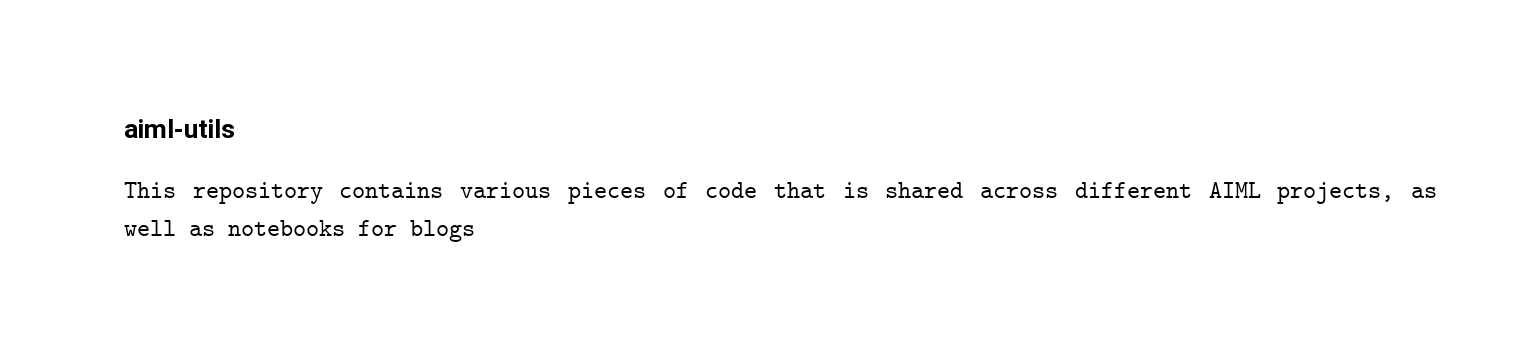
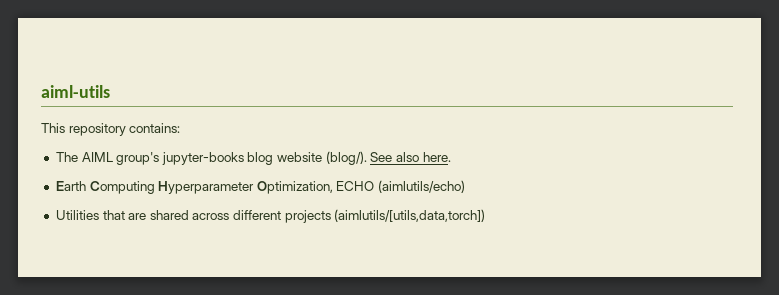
[339,182,1437,204] [124,220,475,242] contains various pieces of code that is shared across different AIML projects, as well as notebooks for blogs -> [129,123,181,133] [55,151,451,165] [55,180,466,194] [55,209,486,223] contains: // The AIML group's jupyter-books blog website (blog/). See also here. // Earth Computing Hyperparameter Optimization, ECHO (aimlutils/echo) // Utilities that are shared across different projects (aimlutils/[utils,data,torch])

